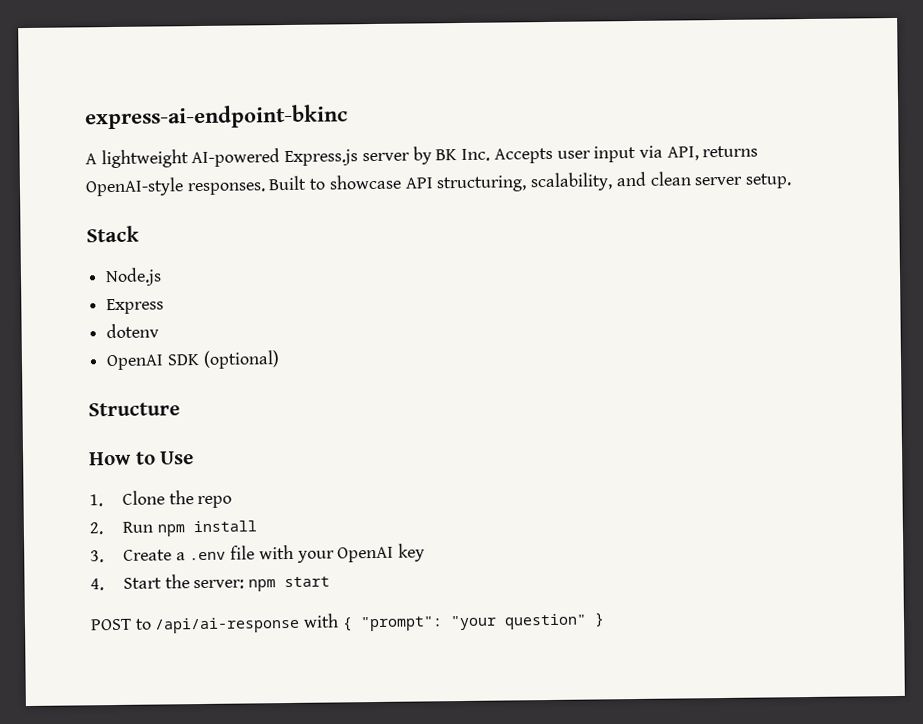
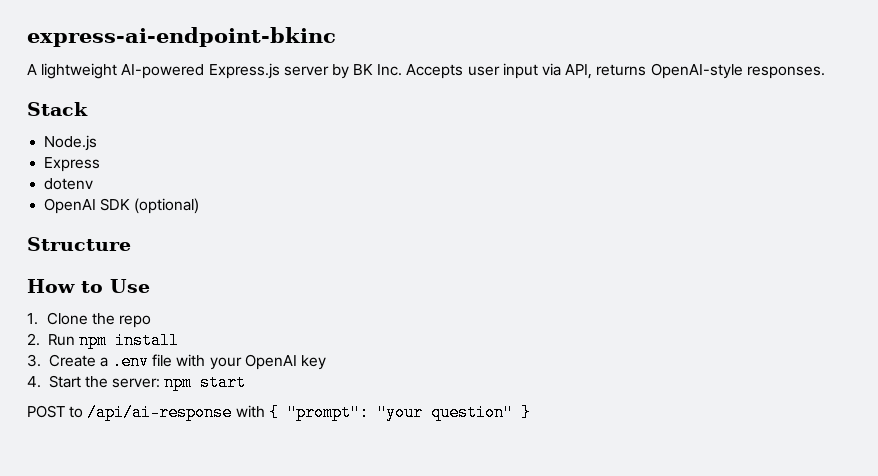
[268,171,792,193] Built to showcase API structuring, scalability, and clean server setup. -> (825, 72) none

